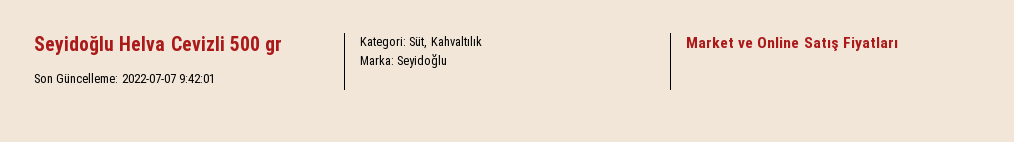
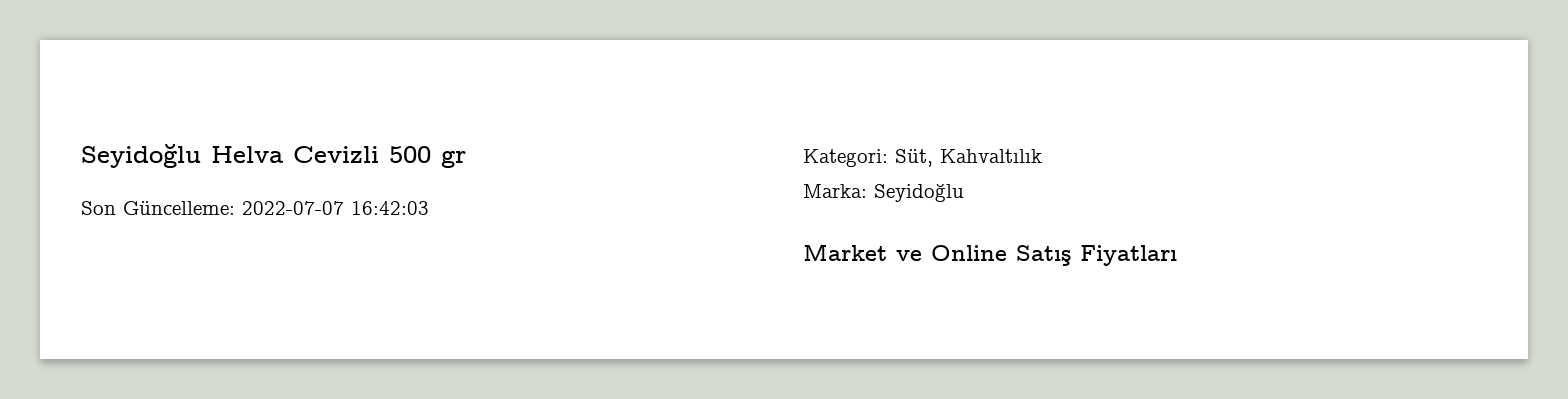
[179,74,216,83] 9:42:01 -> [351,201,429,215] 16:42:03

